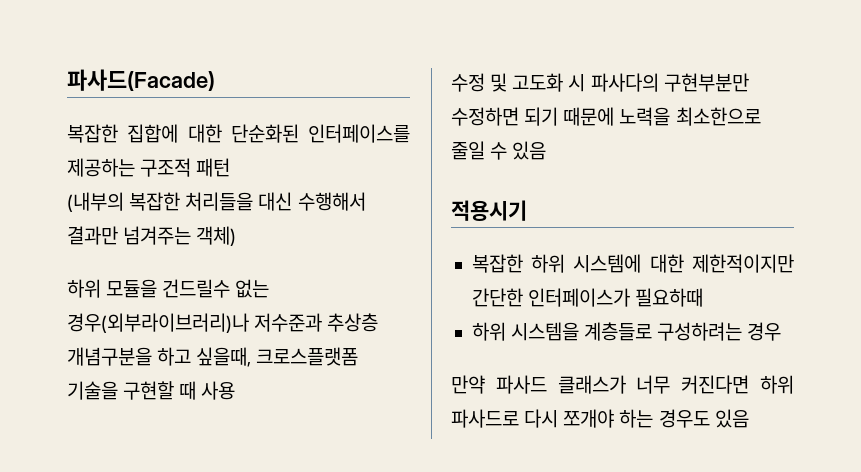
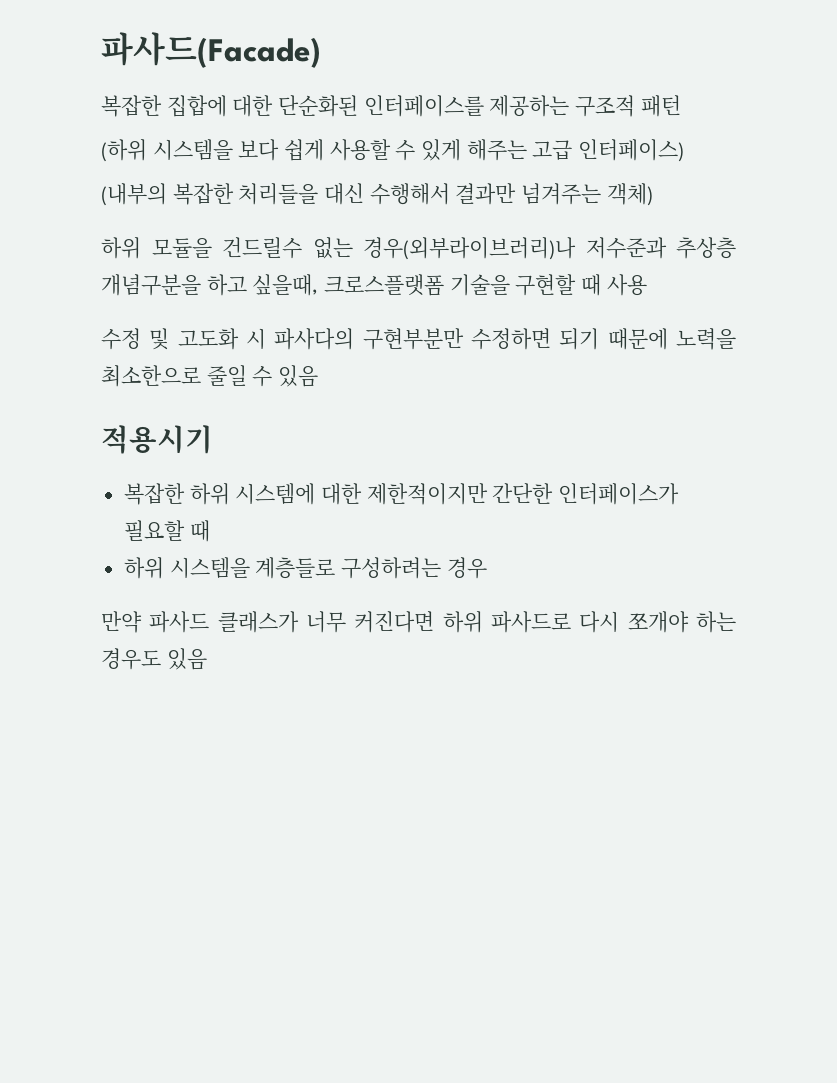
(231, 167) none -> [101,139,685,162] // (하위 시스템을 보다 쉽게 사용할 수 있게 해주는 고급 인터페이스)
[635,288,704,307] 필요하때 -> [124,520,210,542] 필요할 때

